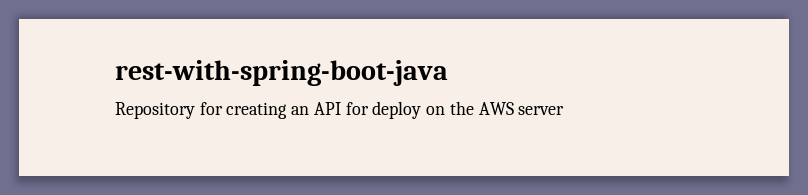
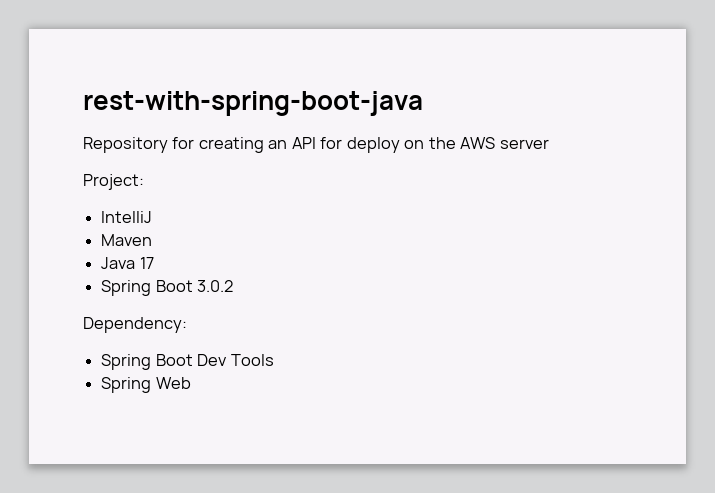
(565, 110) none -> [83,174,144,190] [101,211,153,223] [101,234,153,246] [101,257,154,269] [101,280,234,296] [83,317,187,333] [101,354,274,370] [101,377,191,393] // Project: // IntelliJ // Maven // Java 17 // Spring Boot 3.0.2 // Dependency: // Spring Boot Dev Tools // Spring Web

